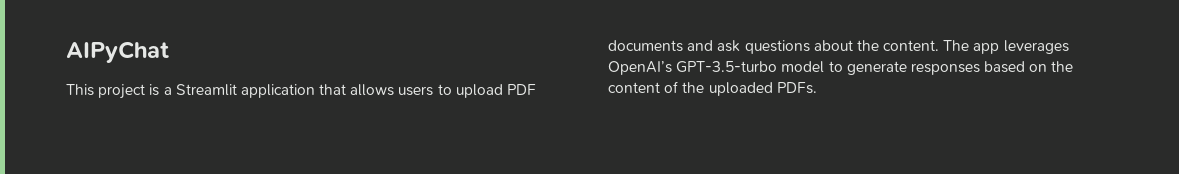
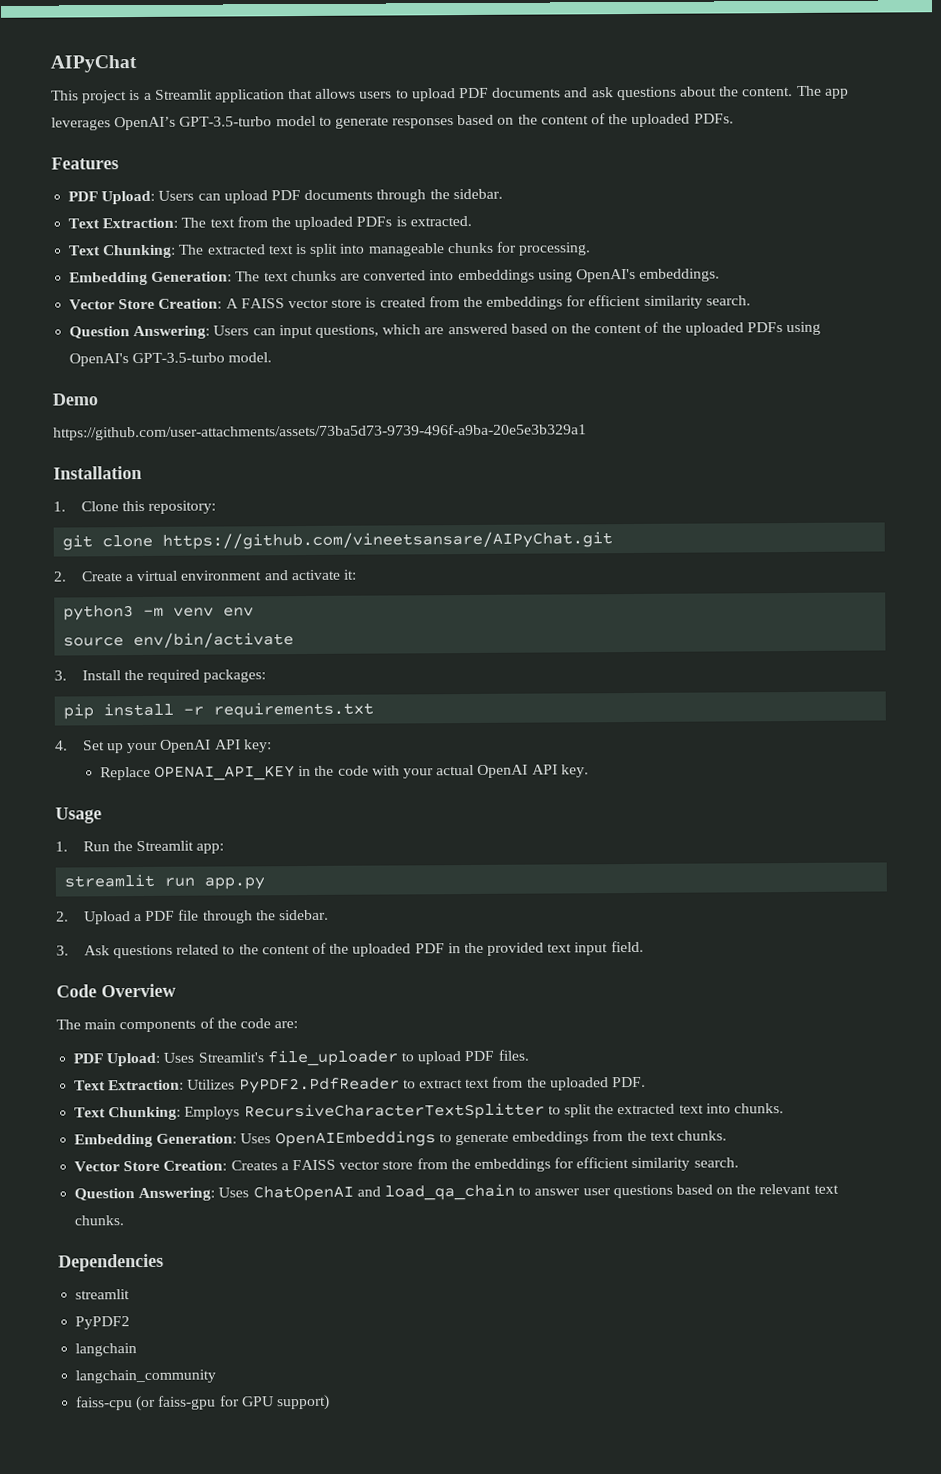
(817, 88) none -> [51,157,119,170] [68,188,503,205] [68,215,472,231] [68,241,592,259] [69,268,721,286] [69,294,751,310] [69,321,822,340] [69,352,273,367] [52,393,98,406] [53,423,587,441] [53,466,142,480] [53,500,217,514] [62,531,614,551] [53,569,357,582] [63,605,255,621] [63,632,295,649] [54,669,267,683] [63,701,375,720] [55,739,272,754] [99,764,589,781] [55,807,102,824] [55,840,225,854] [64,873,266,890] [56,909,329,925] [56,940,644,959] [56,983,176,998] [56,1017,299,1033] [73,1049,529,1067] [74,1076,646,1094] [74,1102,784,1121] [74,1130,727,1148] [74,1157,739,1172] [74,1183,839,1202] [74,1215,125,1226] [58,1253,164,1272] [75,1289,131,1300] [75,1316,131,1330] [75,1343,138,1357] [75,1369,217,1384] [76,1394,330,1412] // Features // PDF Upload: Users can upload PDF documents through the sidebar. // Text Extraction: The text from the uploaded PDFs is extracted. // Text Chunking: The extracted text is split into manageable chunks for processing. // Embedding Generation: The text chunks are converted into embeddings using OpenAI's embeddings. // Vector Store Creation: A FAISS vector store is created from the embeddings for efficient similarity search. // Question Answering: Users can input questions, which are answered based on the content of the uploaded PDFs using OpenAI's GPT-3.5-turbo model. // Demo // https://github.com/user-attachments/assets/73ba5d73-9739-496f-a9ba-20e5e3b329a1 // Installation // 1. Clone this repository: // git clone https://github.com/vineetsansare/AIPyChat.git // 2. Create a virtual environment and activate it: // python3 -m venv env // source env/bin/activate // 3. Install the required packages: // pip install -r requirements.txt // 4. Set up your OpenAI API key: // Replace OPENAI_API_KEY in the code with your actual OpenAI API key. // Usage // 1. Run the Streamlit app: // streamlit run app.py // 2. Upload a PDF file through the sidebar. // 3. Ask questions related to the content of the uploaded PDF in the provided text input field. // Code Overview // The main components of the code are: // PDF Upload: Uses Streamlit's file_uploader to upload PDF files. // Text Extraction: Utilizes PyPDF2.PdfReader to extract text from the uploaded PDF. // Text Chunking: Employs RecursiveCharacterTextSplitter to split the extracted text into chunks. // Embedding Generation: Uses OpenAIEmbeddings to generate embeddings from the text chunks. // Vector Store Creation: Creates a FAISS vector store from the embeddings for efficient similarity search. // Question Answering: Uses ChatOpenAI and load_qa_chain to answer user questions based on the relevant text chunks. // Dependencies // streamlit // PyPDF2 // langchain // langchain_community // faiss-cpu (or faiss-gpu for GPU support)

